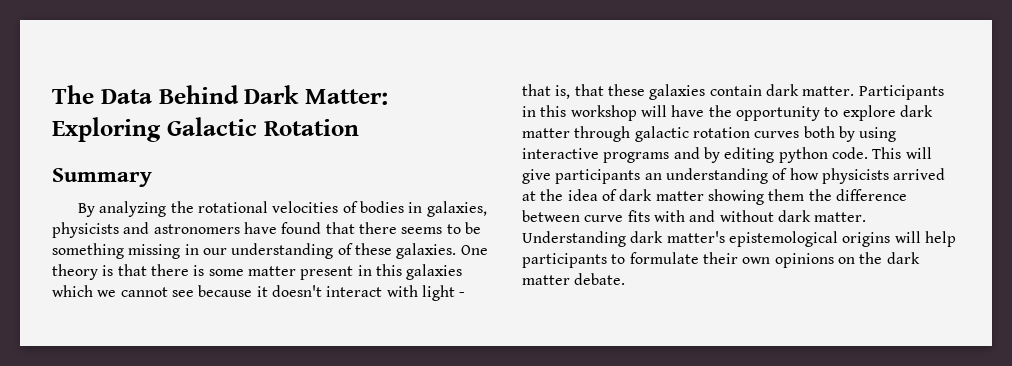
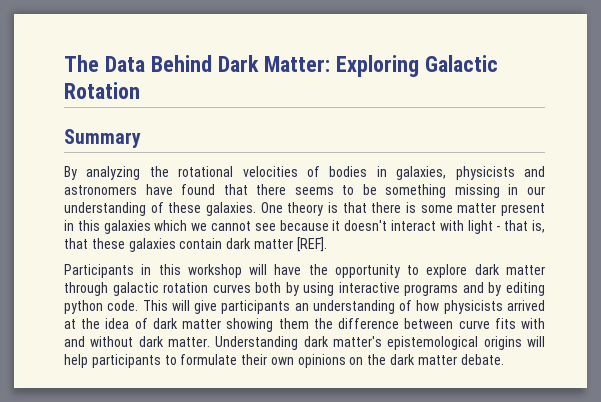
[802,86,855,96] matter. -> [253,237,327,252] matter [REF]. //

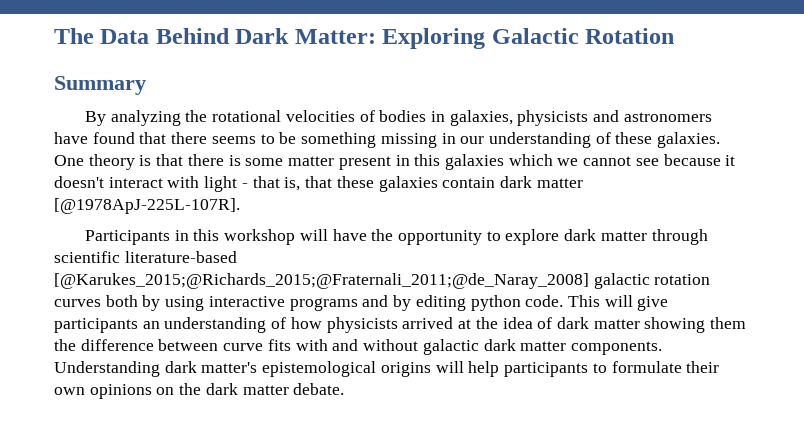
[296,237,327,252] [REF]. -> [54,198,240,214] [@1978ApJ-225L-107R].
(108, 289) none -> [54,251,237,263] [54,273,589,289] scientific literature-based [@Karukes_2015;@Richards_2015;@Fraternali_2011;@de_Naray_2008]
[138,336,211,347] dark matter. -> [422,339,662,355] galactic dark matter components.

